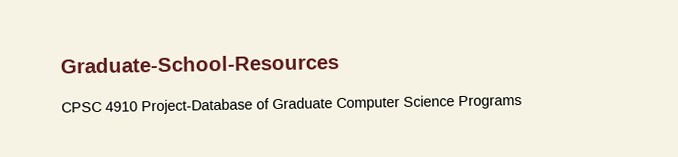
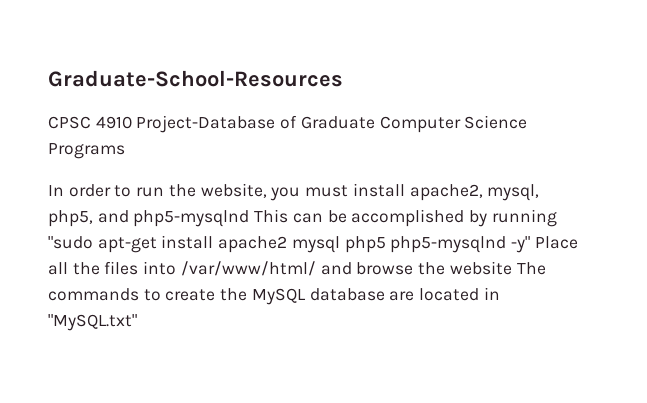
(522, 102) none -> [48,183,540,201] [48,209,557,227] [48,235,578,253] [48,261,546,276] [48,287,500,305] [48,314,137,331] // In order to run the website, you must install apache2, mysql, php5, and php5-mysqlnd This can be accomplished by running "sudo apt-get install apache2 mysql php5 php5-mysqlnd -y" Place all the files into /var/www/html/ and browse the website The commands to create the MySQL database are located in "MySQL.txt"

